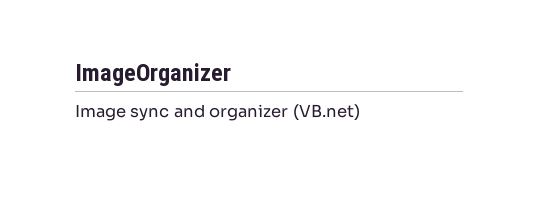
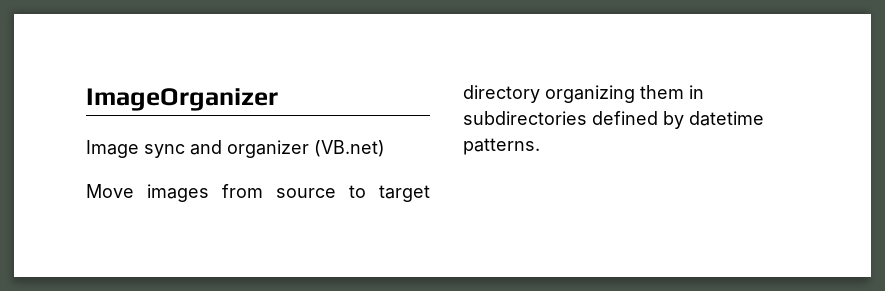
(360, 112) none -> [86,184,430,202] [463,85,704,103] [463,111,764,129] [463,138,540,155] // Move images from source to target directory organizing them in subdirectories defined by datetime patterns.

